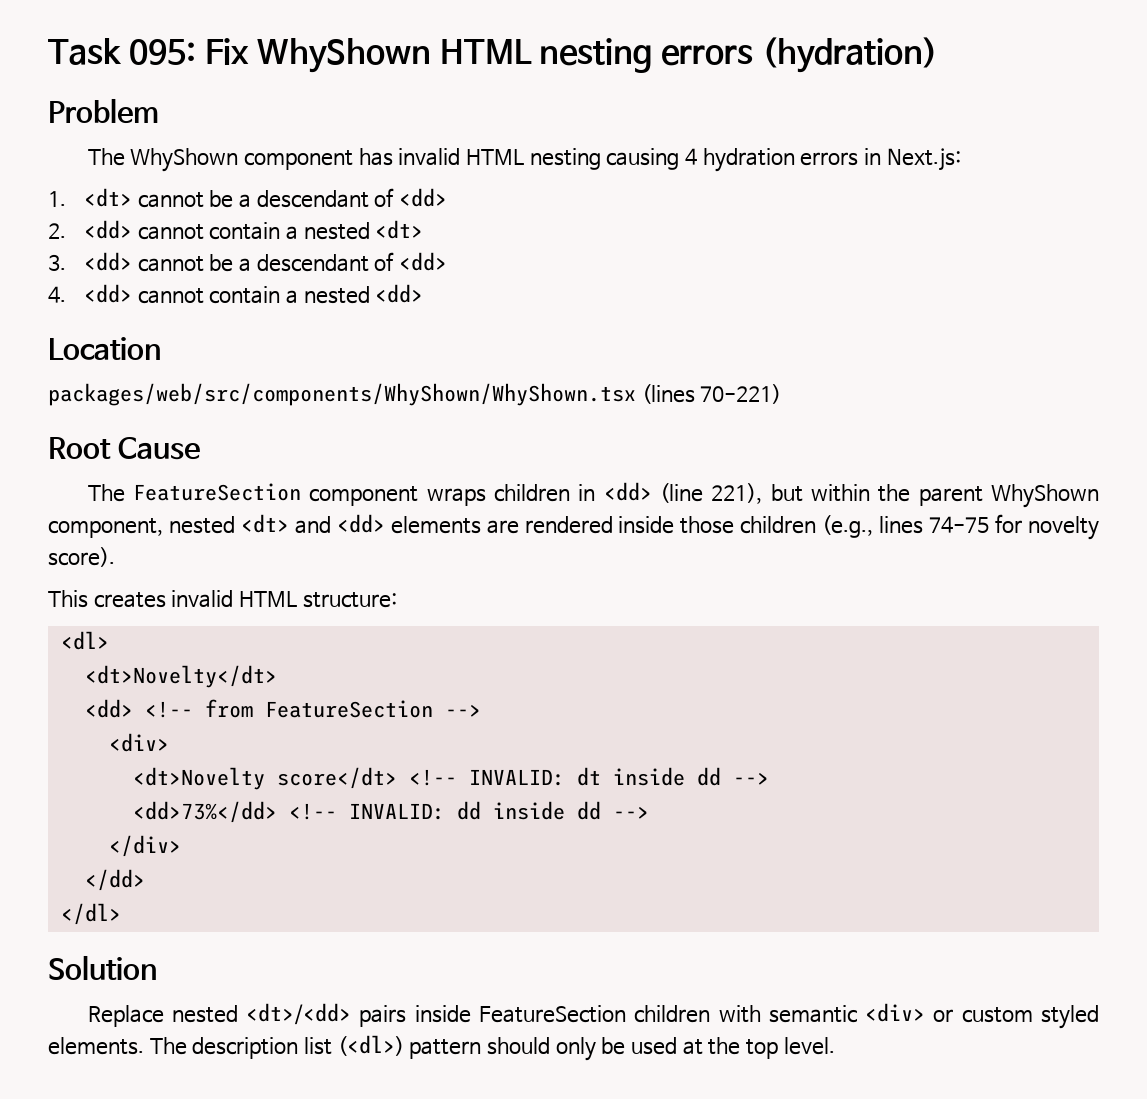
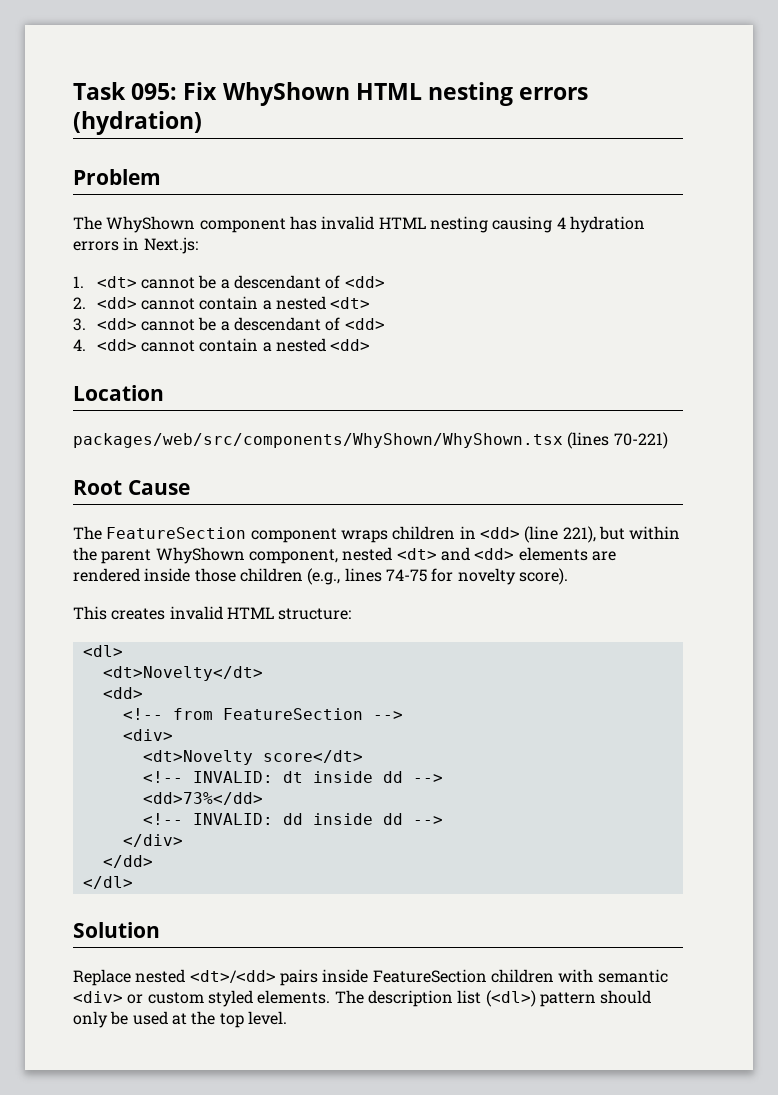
(133, 708) none -> (143, 693) //
(397, 778) none -> (363, 756) //
(277, 812) none -> (263, 798) //

